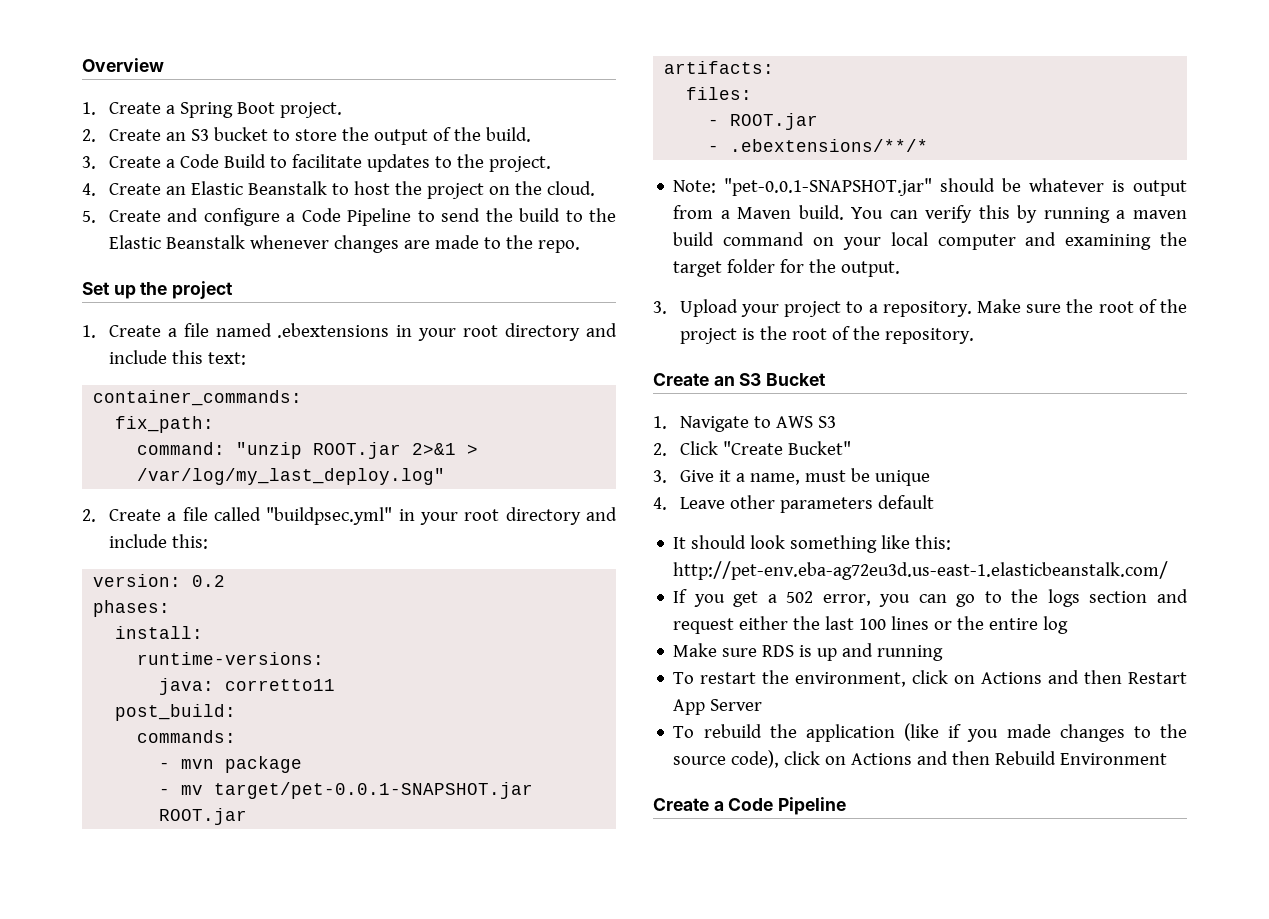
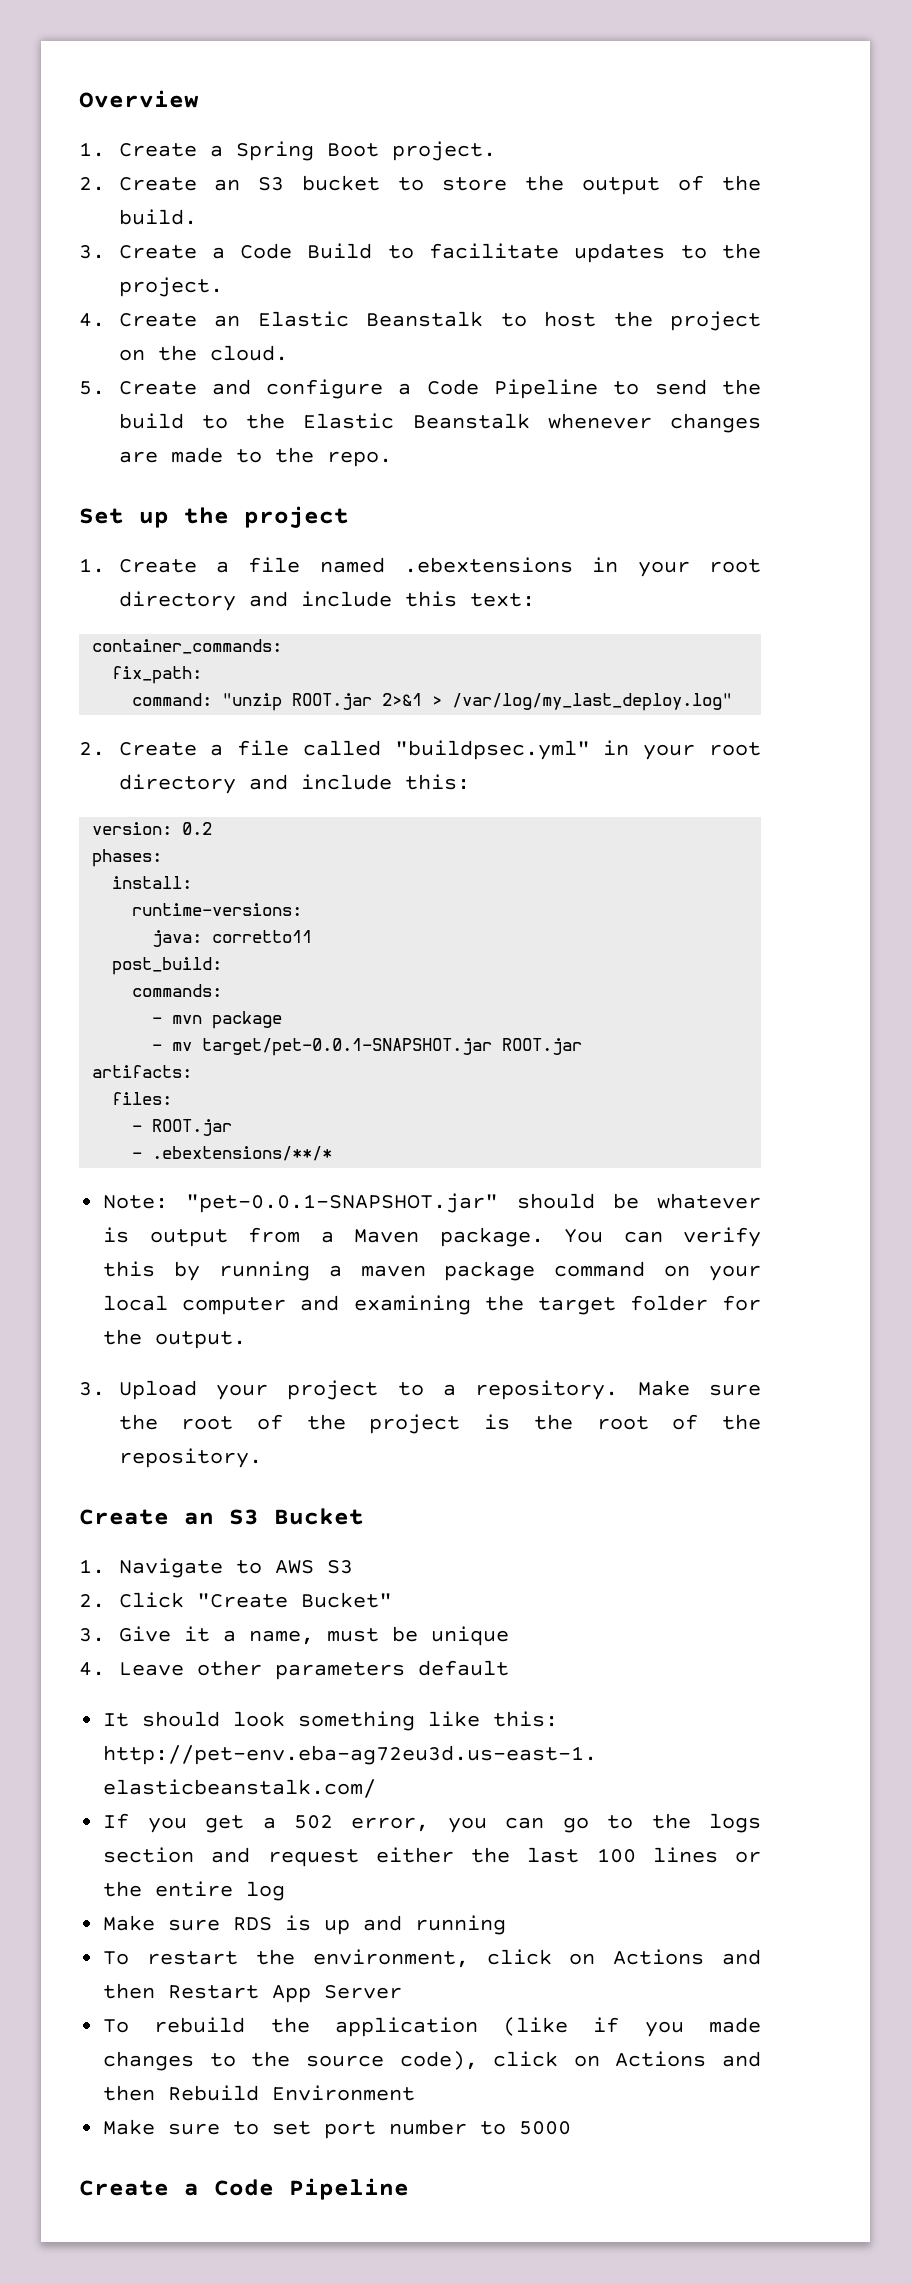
[798,205,844,220] build. -> [439,1227,544,1247] package.
[673,232,715,246] build -> [444,1261,536,1281] package
(1168, 759) none -> [103,2119,572,2139] // Make sure to set port number to 5000

